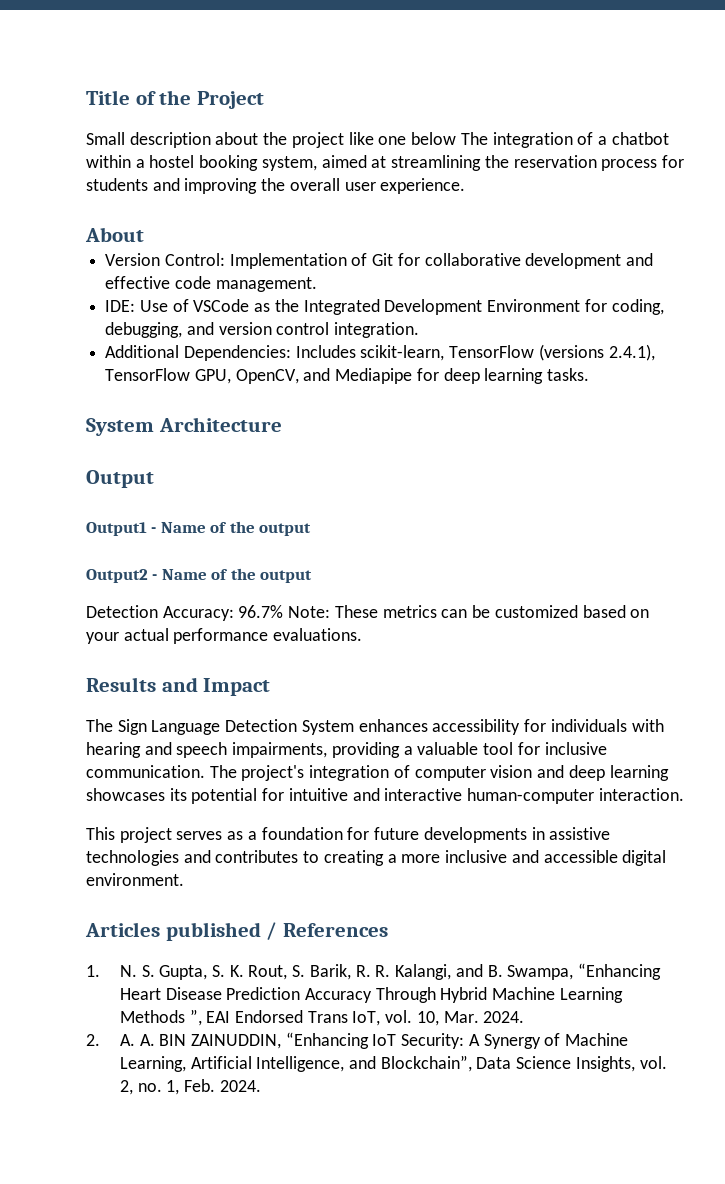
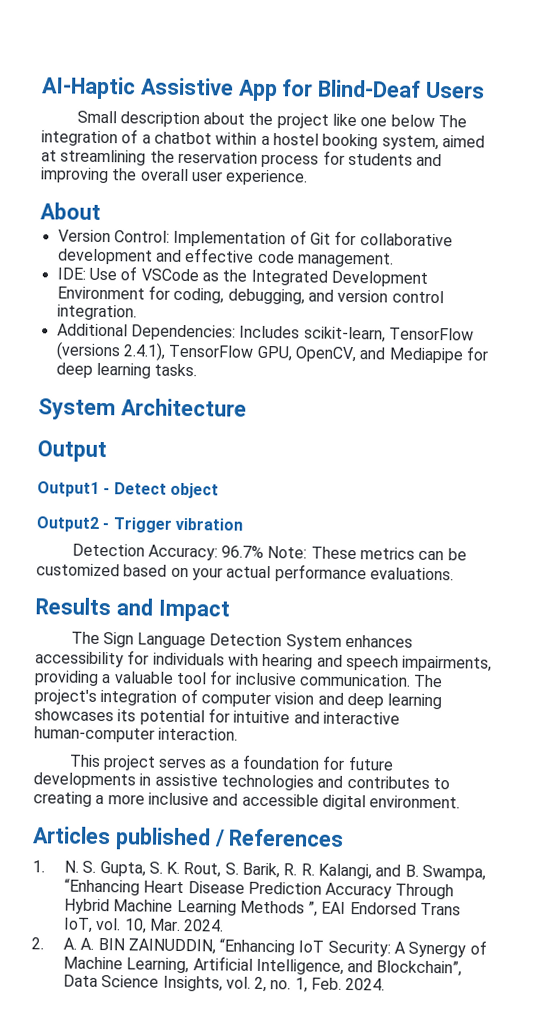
[86,90,265,109] Title of the Project -> [41,76,486,102] AI-Haptic Assistive App for Blind-Deaf Users
[160,521,312,536] [86,568,313,583] Name of the output // Output2 - Name of the output -> [113,482,219,499] [36,516,243,533] Detect object // Output2 - Trigger vibration

